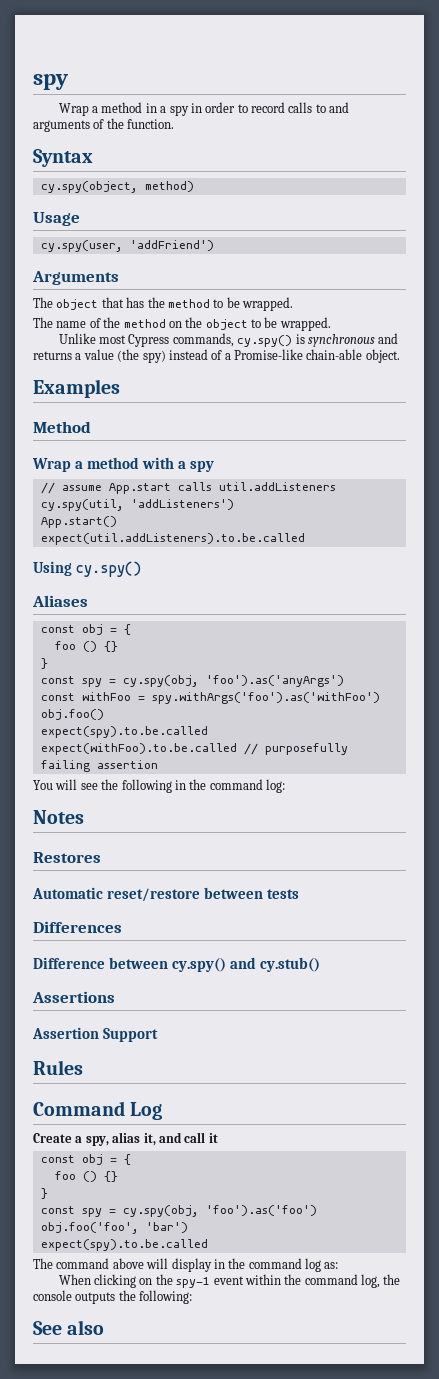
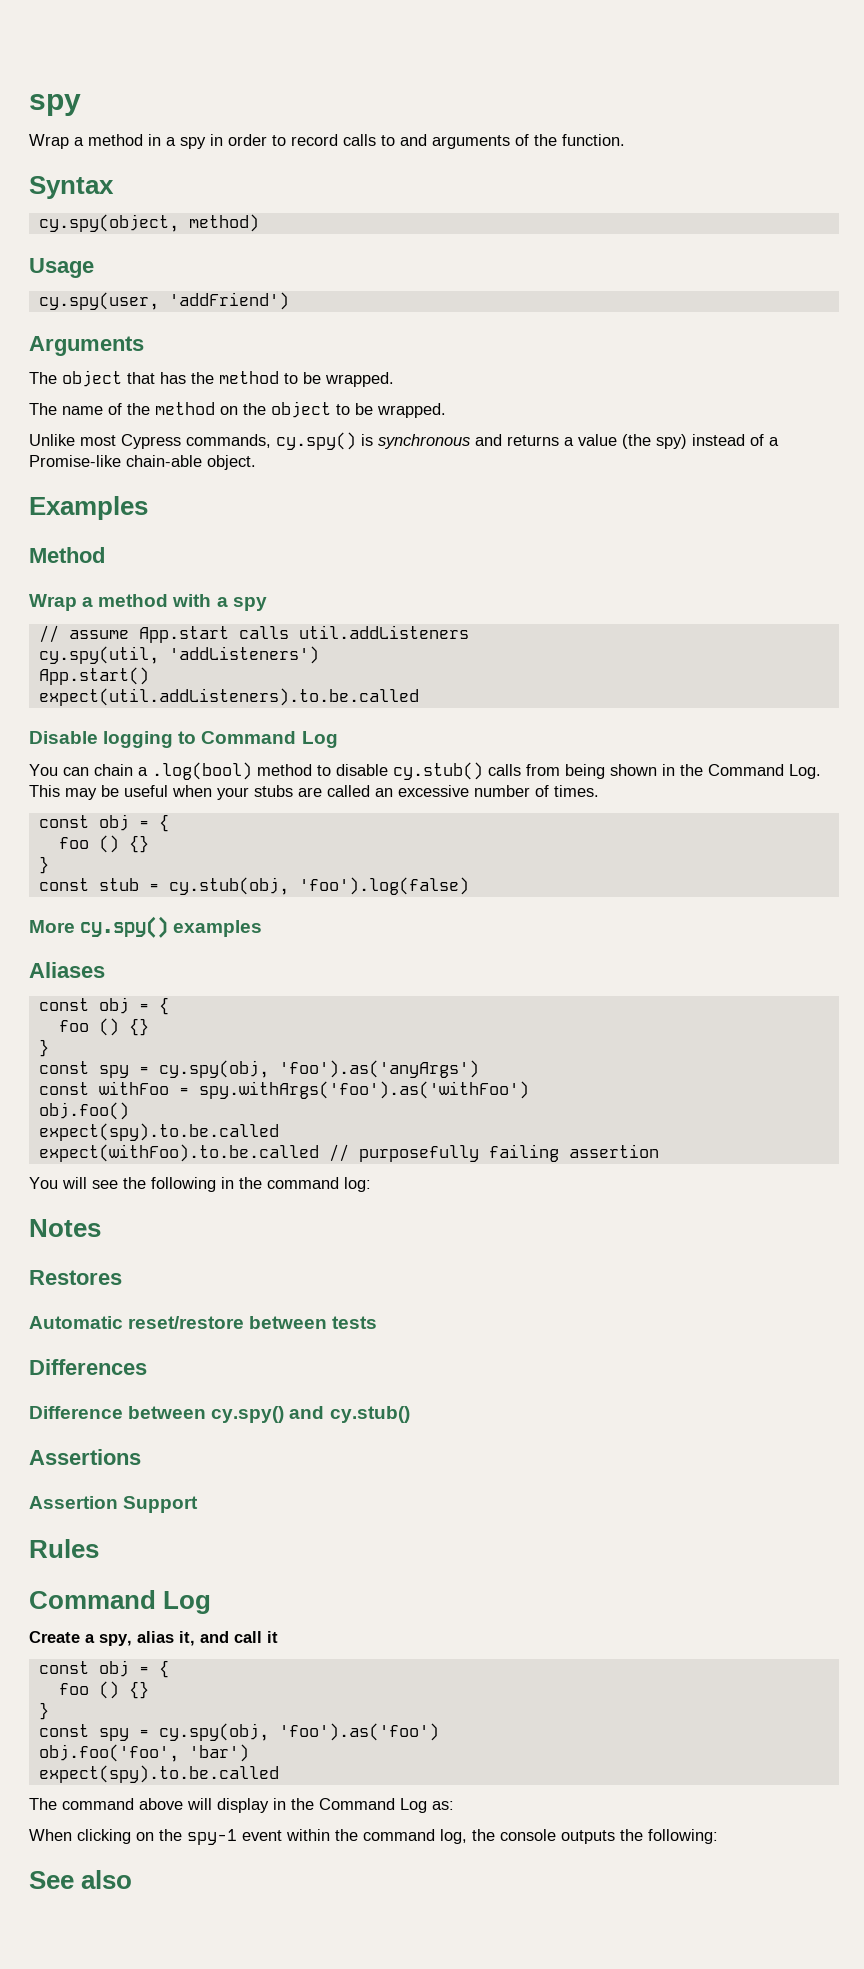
[33,561,141,577] Using cy.spy() -> [29,731,338,748] [29,762,821,780] [29,785,599,800] [38,814,169,832] [58,835,149,853] [38,856,49,874] [38,877,469,895] [29,916,263,938] Disable logging to Command Log // You can chain a .log(bool) method to disable cy.stub() calls from being shown in the Command Log. This may be useful when your stubs are called an excessive number of times. // const obj = { // foo () {} // } // const stub = cy.stub(obj, 'foo').log(false) // More cy.spy() examples
[248,1258,321,1272] command log -> [319,1798,427,1813] Command Log

